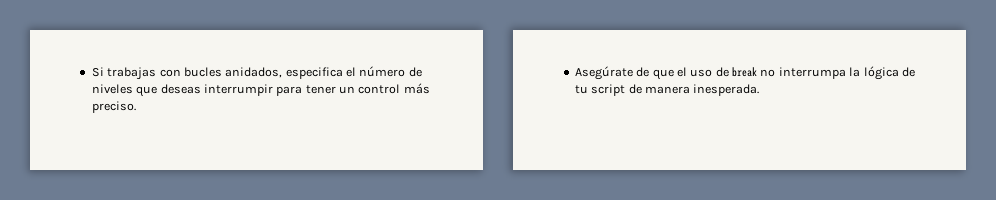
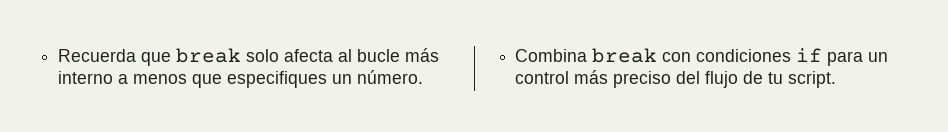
[91,66,422,80] [91,83,430,97] [91,101,136,113] [574,66,915,80] [574,84,760,96] Si trabajas con bucles anidados, especifica el número de niveles que deseas interrumpir para tener un control más preciso. // Asegúrate de que el uso de break no interrumpa la lógica de tu script de manera inesperada. -> [58,48,440,66] [58,70,424,88] [515,48,889,66] [515,70,837,88] Recuerda que break solo afecta al bucle más interno a menos que especifiques un número. // Combina break con condiciones if para un control más preciso del flujo de tu script.

